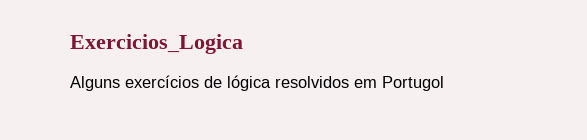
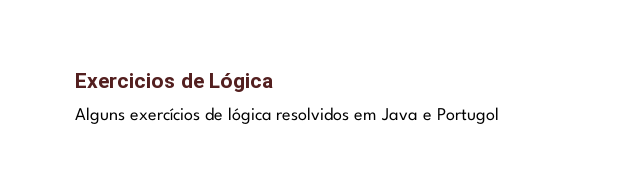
[70,34,243,54] Exercicios_Logica -> [75,73,274,92] Exercicios de Lógica
(377, 83) none -> [381,108,433,121] Java e

